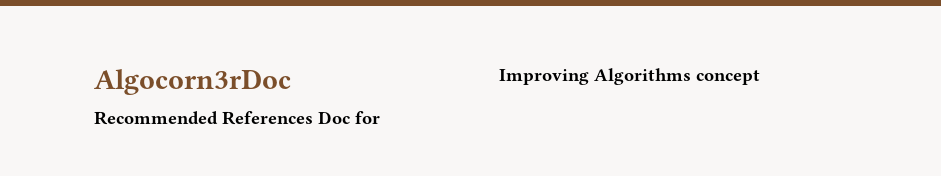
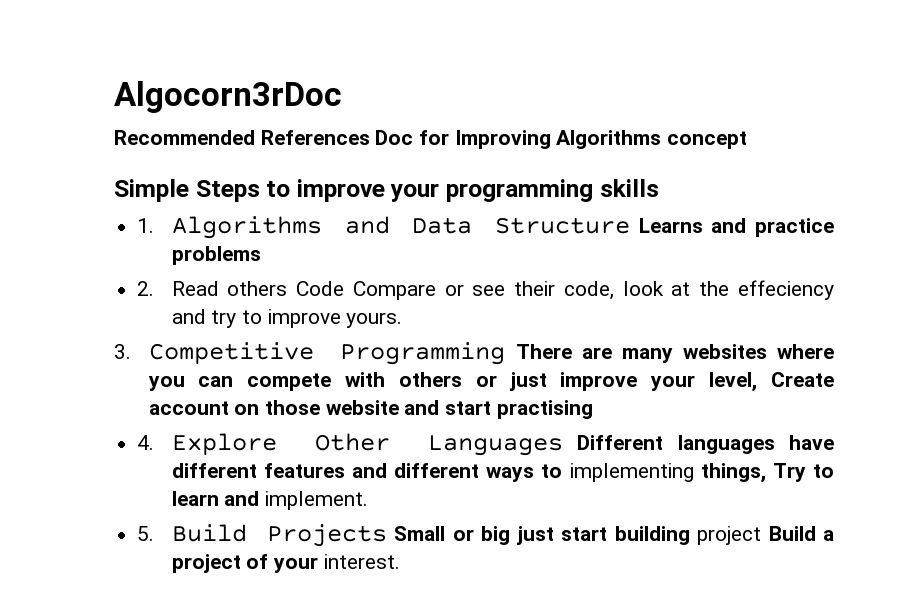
(760, 77) none -> [114,179,659,202] [137,216,835,239] [171,246,261,265] [137,280,835,300] [171,309,403,328] [114,342,834,365] [147,372,835,392] [148,400,593,419] [137,433,835,456] [171,463,834,483] [171,491,369,510] [137,524,835,547] [171,554,400,573] // Simple Steps to improve your programming skills // 1. Algorithms and Data Structure Learns and practice problems // 2. Read others Code Compare or see their code, look at the effeciency and try to improve yours. // 3. Competitive Programming There are many websites where you can compete with others or just improve your level, Create account on those website and start practising // 4. Explore Other Languages Different languages have different features and different ways to implementing things, Try to learn and implement. // 5. Build Projects Small or big just start building project Build a project of your interest.

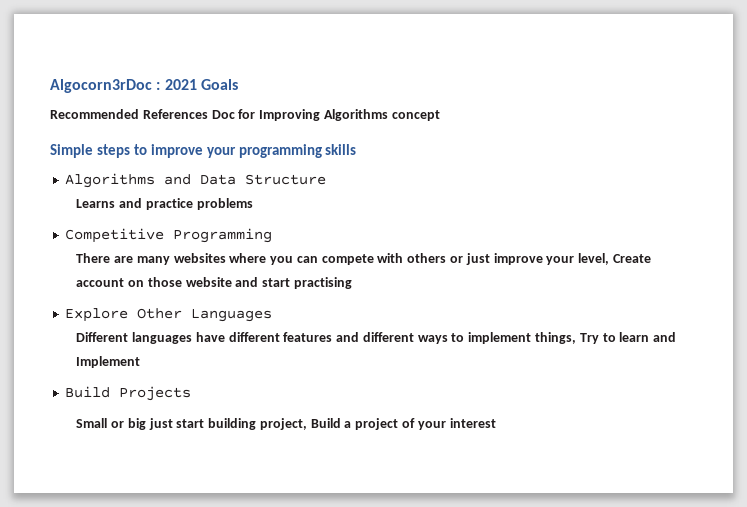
(342, 97) none -> [156,79,238,90] : 2021 Goals
[195,180,260,202] Steps -> [96,144,130,158] steps
[137,218,155,233] 1. -> (357, 149) none
(631, 225) none -> (327, 179) //
[137,280,835,300] [171,309,403,328] [114,344,131,359] 2. Read others Code Compare or see their code, look at the effeciency and try to improve yours. // 3. -> (253, 204) none
(506, 353) none -> (273, 235) //
[137,435,155,450] 4. -> (352, 283) none
(563, 445) none -> (273, 315) //
[569,463,694,482] implementing -> [468,332,532,344] implement
[265,491,369,510] [137,526,155,541] implement. // 5. -> [76,356,141,368] Implement //
(387, 535) none -> (192, 393) //
[697,526,762,545] project -> [259,418,307,430] project,
[323,554,400,569] interest. -> [449,418,496,428] interest

